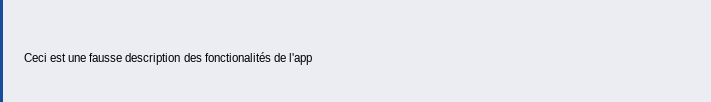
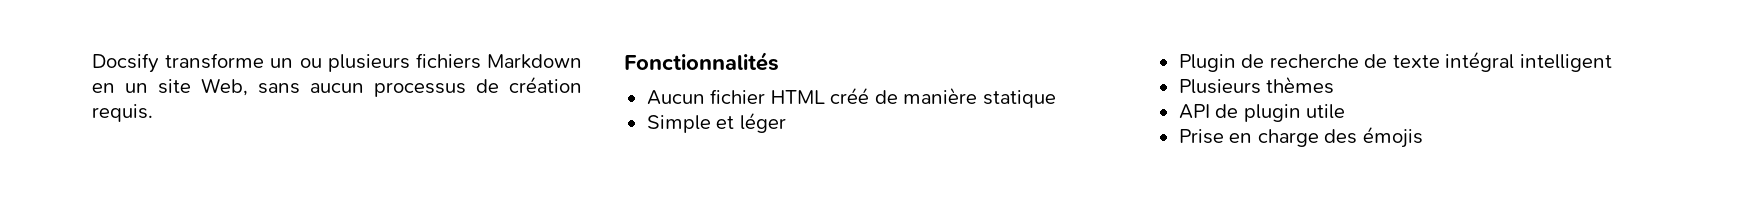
[24,52,312,65] Ceci est une fausse description des fonctionalités de l'app -> [92,53,582,73] [92,76,582,97] [92,104,153,122] [624,52,779,71] [646,87,1056,108] [646,112,786,133] [1178,51,1612,72] [1178,76,1335,94] [1178,104,1346,122] [1178,126,1423,148] Docsify transforme un ou plusieurs fichiers Markdown en un site Web, sans aucun processus de création requis. // Fonctionnalités // Aucun fichier HTML créé de manière statique // Simple et léger // Plugin de recherche de texte intégral intelligent // Plusieurs thèmes // API de plugin utile // Prise en charge des émojis

